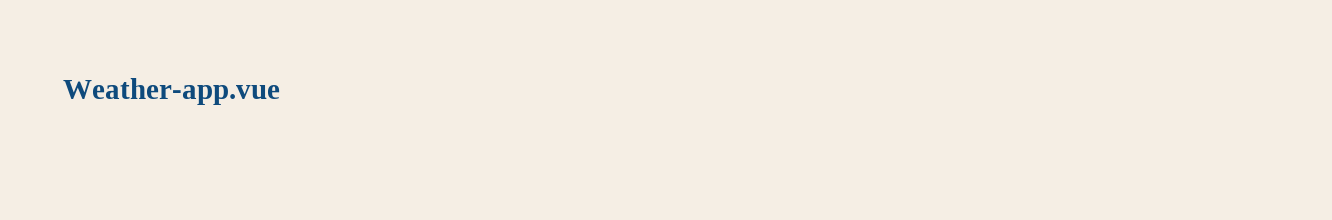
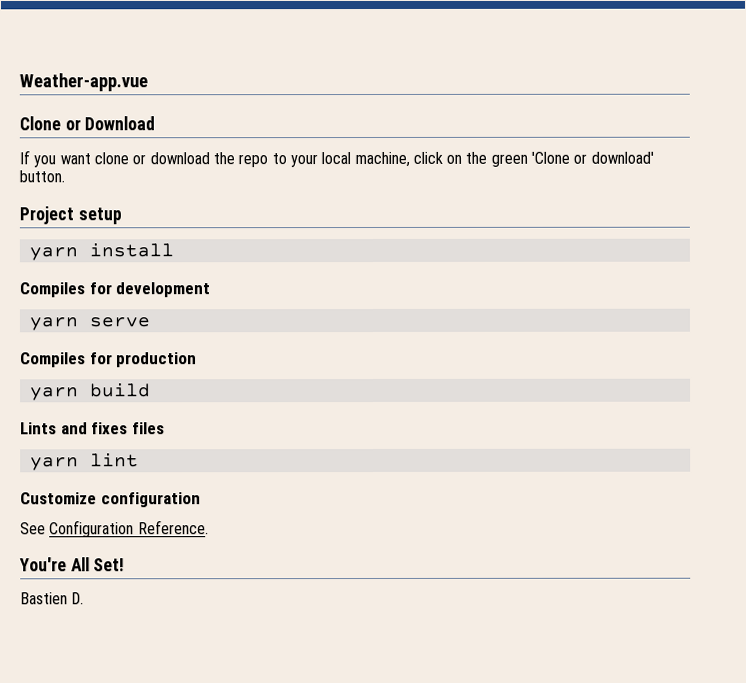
(280, 91) none -> [19,116,156,131] [19,150,654,168] [19,170,65,183] [19,206,122,225] [28,243,174,261] [19,282,211,298] [28,317,150,331] [20,352,198,368] [29,383,151,401] [20,422,165,435] [29,453,139,471] [20,492,201,508] [20,520,209,538] [19,557,126,572] [20,592,85,605] // Clone or Download // If you want clone or download the repo to your local machine, click on the green 'Clone or download' button. // Project setup // yarn install // Compiles for development // yarn serve // Compiles for production // yarn build // Lints and fixes files // yarn lint // Customize configuration // See Configuration Reference. // You're All Set! // Bastien D.

